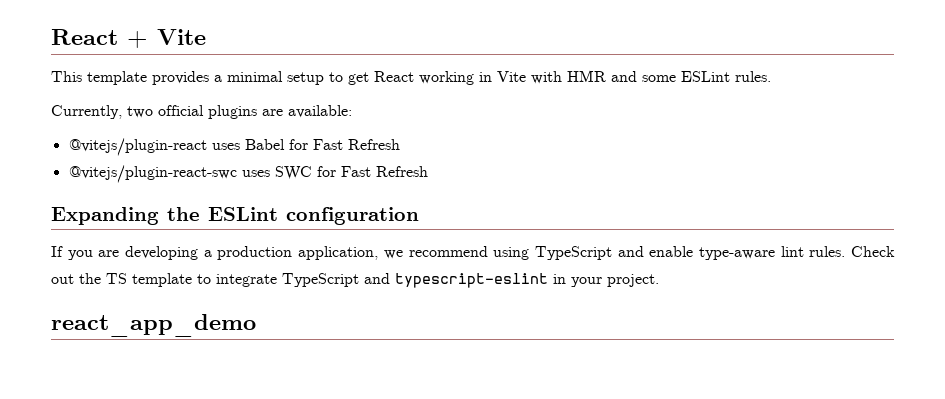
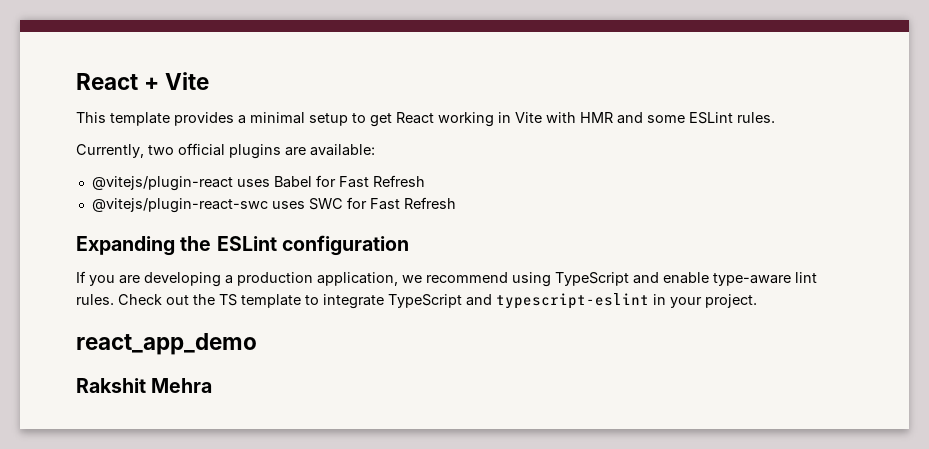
(256, 325) none -> [76,378,213,393] // Rakshit Mehra

